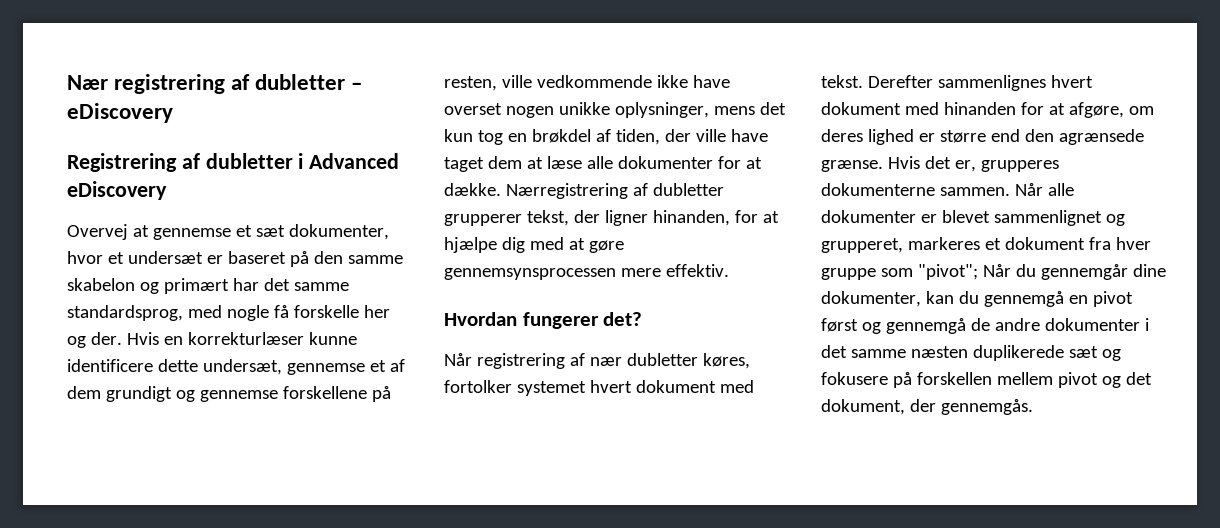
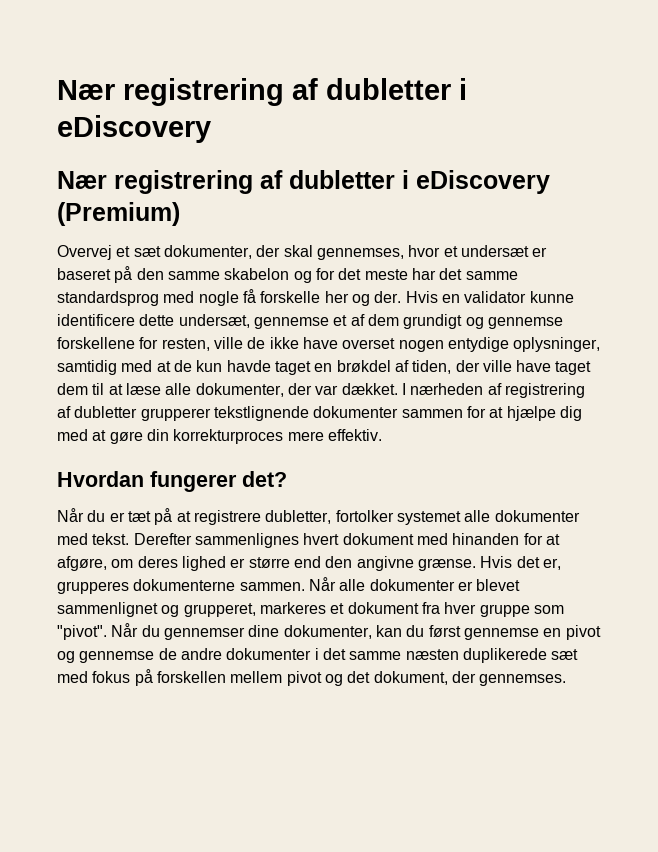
[67,74,363,94] [67,103,173,123] [67,153,400,172] [67,181,167,200] Nær registrering af dubletter – eDiscovery // Registrering af dubletter i Advanced eDiscovery -> [57,78,467,106] [57,115,211,143] [57,170,550,194] [57,202,180,226] Nær registrering af dubletter i eDiscovery // Nær registrering af dubletter i eDiscovery (Premium)
[132,225,231,240] at gennemse -> (112, 252) none
(389, 232) none -> [256,245,404,260] der skal gennemses,
[163,278,229,294] primært -> [315,268,408,280] for det meste
[67,305,183,321] standardsprog, -> [57,291,159,306] standardsprog
[187,332,304,345] korrekturlæser -> [464,291,527,303] validator
[371,386,391,402] på -> [139,337,159,349] for
[536,75,652,88] vedkommende -> [247,337,266,349] de
[558,102,786,118] [444,129,503,145] unikke oplysninger, mens det kun tog -> [447,337,601,352] [57,360,311,375] entydige oplysninger, samtidig med at de kun havde taget
(522, 162) none -> [92,383,105,395] til
[617,156,762,169] [444,183,724,199] [444,210,730,226] dokumenter for at dække. Nærregistrering af dubletter grupperer tekst, der ligner hinanden, -> [195,383,585,398] [57,406,463,421] dokumenter, der var dækket. I nærheden af registrering af dubletter grupperer tekstlignende dokumenter sammen
[444,268,616,280] gennemsynsprocessen -> [146,429,284,444] din korrekturproces
[476,353,750,369] [444,380,716,396] registrering af nær dubletter køres, fortolker systemet hvert dokument -> [87,508,580,525] du er tæt på at registrere dubletter, fortolker systemet alle dokumenter
[1058,129,1144,145] agrænsede -> [356,556,414,571] angivne
[917,264,1128,280] "pivot"; Når du gennemgår -> [57,623,245,640] "pivot". Når du gennemser
[983,291,1133,307] [821,318,966,334] gennemgå en pivot først og gennemgå -> [428,625,601,640] [57,651,155,663] først gennemse en pivot og gennemse
[1101,349,1121,361] [821,372,888,385] og fokusere -> [57,671,131,683] med fokus
[940,399,1033,415] gennemgås. -> [479,674,567,686] gennemses.

